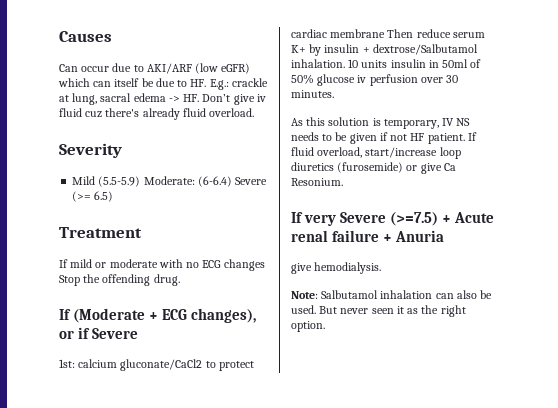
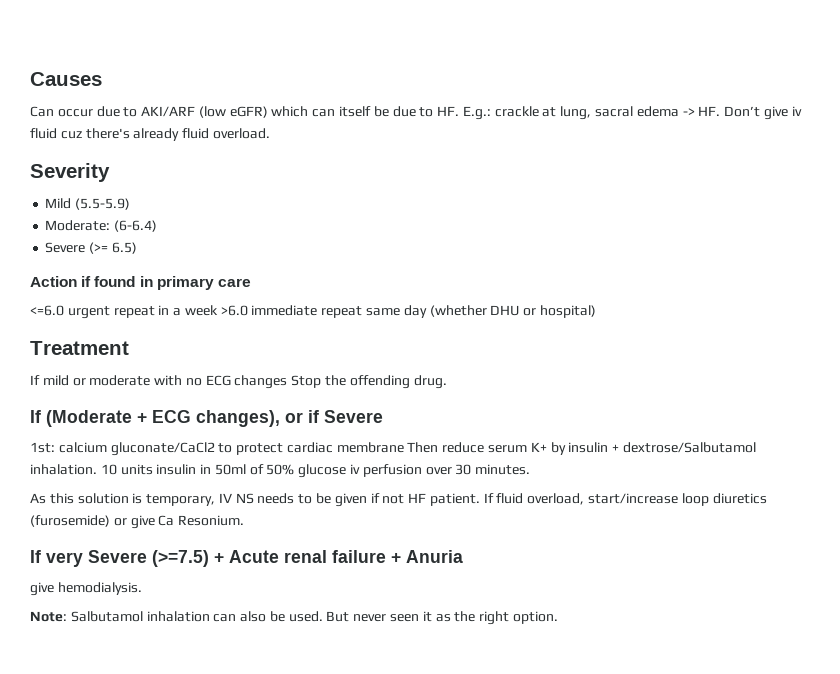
(141, 181) none -> (131, 204) //
(232, 181) none -> (158, 226) //
(114, 196) none -> [30,276,251,290] [30,305,596,319] // Action if found in primary care // <=6.0 urgent repeat in a week >6.0 immediate repeat same day (whether DHU or hospital)

